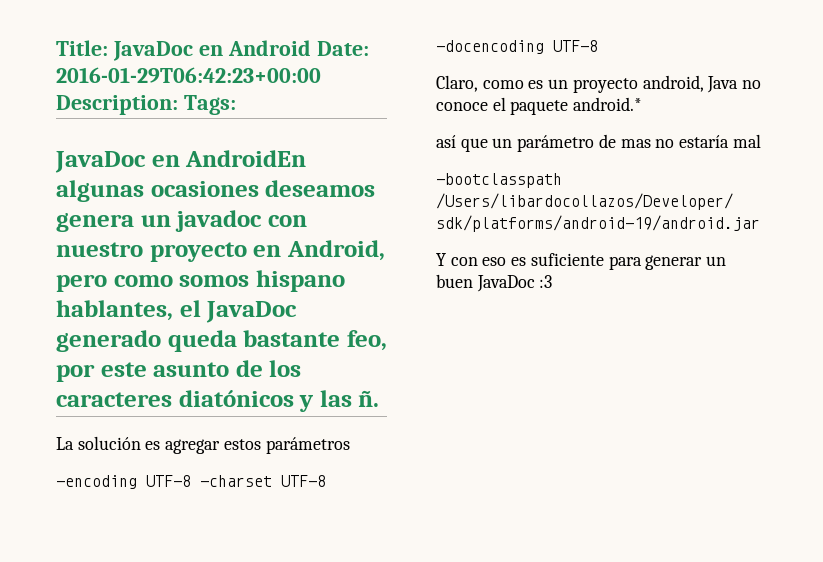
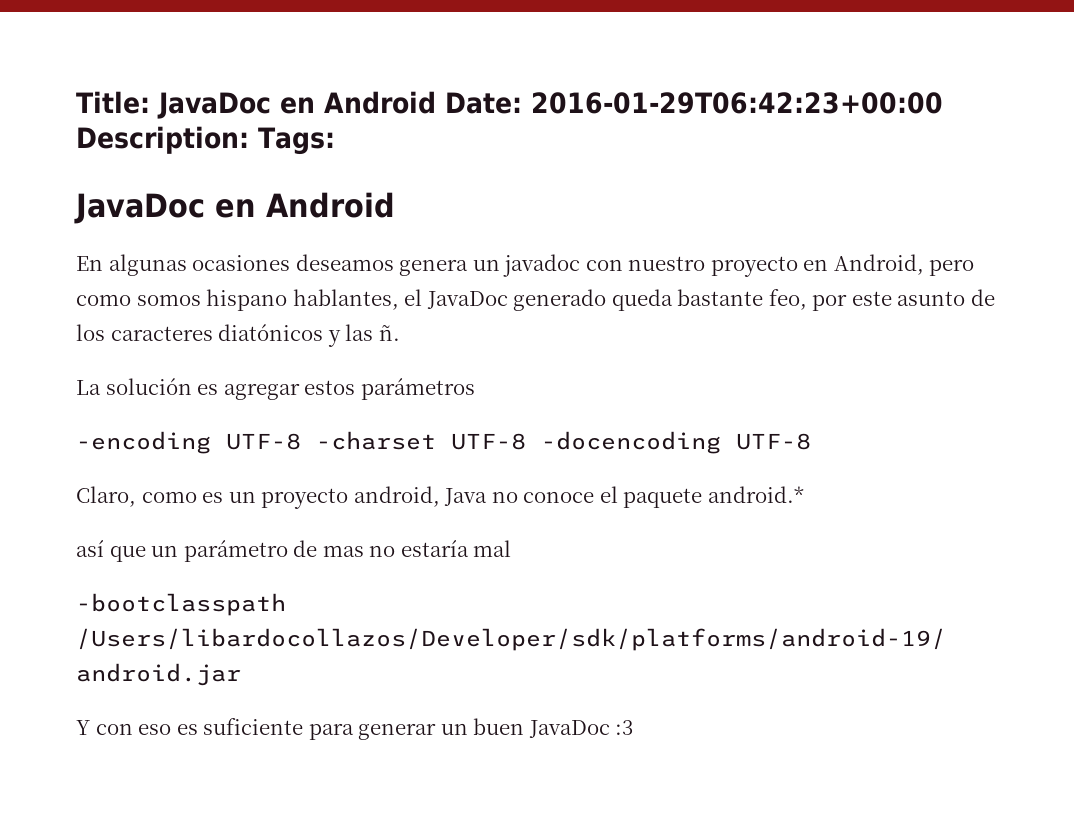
[185,150,307,167] AndroidEn -> [266,192,395,218] [76,256,103,271] Android // En

